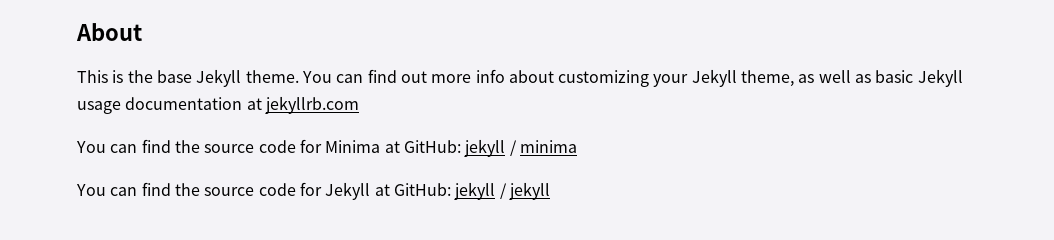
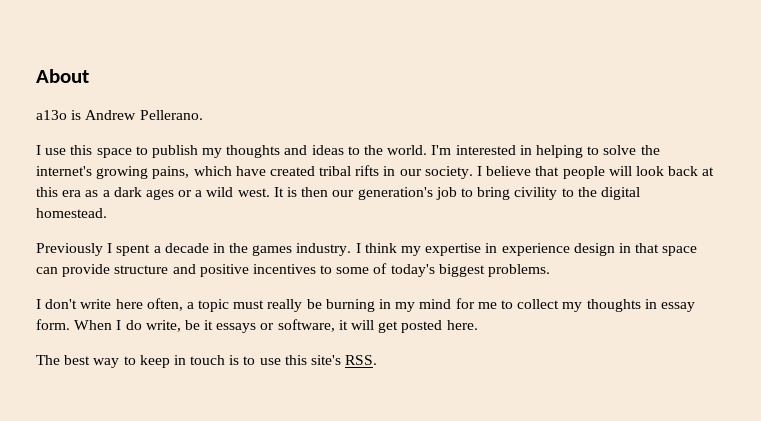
[77,69,963,87] [77,96,359,114] [76,139,577,157] [76,182,550,200] This is the base Jekyll theme. You can find out more info about customizing your Jekyll theme, as well as basic Jekyll usage documentation at jekyllrb.com // You can find the source code for Minima at GitHub: jekyll / minima // You can find the source code for Jekyll at GitHub: jekyll / jekyll -> [36,110,203,120] [36,145,660,158] [36,165,715,179] [36,187,640,200] [36,208,107,218] [36,243,698,256] [36,263,551,277] [36,298,695,312] [36,319,478,333] [36,355,378,368] a13o is Andrew Pellerano. // I use this space to publish my thoughts and ideas to the world. I'm interested in helping to solve the internet's growing pains, which have created tribal rifts in our society. I believe that people will look back at this era as a dark ages or a wild west. It is then our generation's job to bring civility to the digital homestead. // Previously I spent a decade in the games industry. I think my expertise in experience design in that space can provide structure and positive incentives to some of today's biggest problems. // I don't write here often, a topic must really be burning in my mind for me to collect my thoughts in essay form. When I do write, be it essays or software, it will get posted here. // The best way to keep in touch is to use this site's RSS.

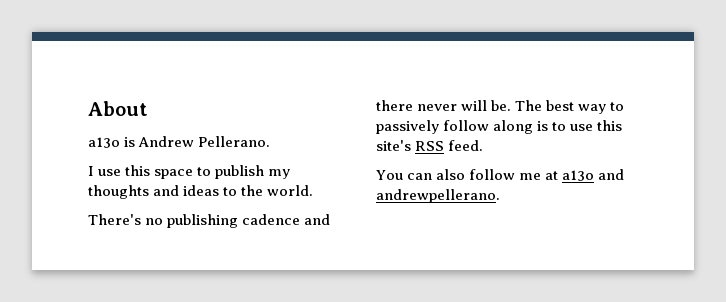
[431,145,660,158] [36,165,715,179] [36,187,640,200] [36,208,107,218] [36,243,698,256] [36,263,551,277] [36,298,695,312] [36,319,478,333] I'm interested in helping to solve the internet's growing pains, which have created tribal rifts in our society. I believe that people will look back at this era as a dark ages or a wild west. It is then our generation's job to bring civility to the digital homestead. // Previously I spent a decade in the games industry. I think my expertise in experience design in that space can provide structure and positive incentives to some of today's biggest problems. // I don't write here often, a topic must really be burning in my mind for me to collect my thoughts in essay form. When I do write, be it essays or software, it will get posted here. // -> [88,214,331,228] [376,100,512,111] // There's no publishing cadence and there never will be.
[139,355,226,368] keep in touch -> [376,120,534,134] passively follow along
[345,355,378,365] RSS. -> [415,140,484,151] [376,169,625,181] [376,189,500,203] RSS feed. // You can also follow me at a13o and andrewpellerano.

